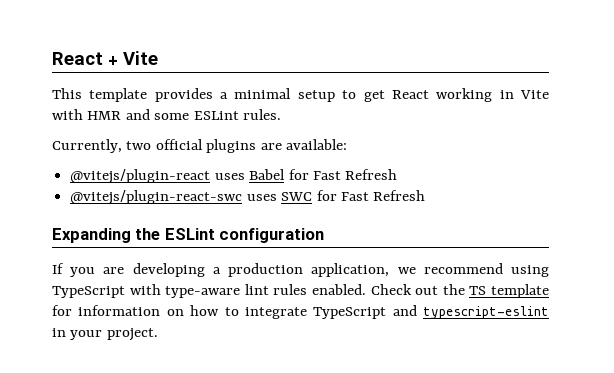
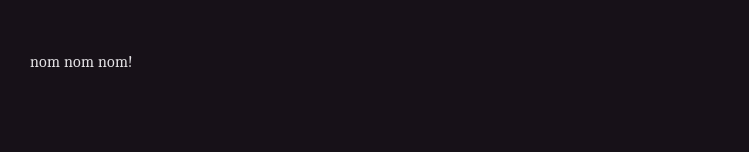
[52,51,158,65] [52,88,550,102] [52,109,282,120] [52,139,348,153] [70,169,398,184] [70,190,426,205] [52,228,325,243] [52,263,549,277] [52,284,550,298] [52,305,549,319] [52,328,158,341] React + Vite // This template provides a minimal setup to get React working in Vite with HMR and some ESLint rules. // Currently, two official plugins are available: // @vitejs/plugin-react uses Babel for Fast Refresh // @vitejs/plugin-react-swc uses SWC for Fast Refresh // Expanding the ESLint configuration // If you are developing a production application, we recommend using TypeScript with type-aware lint rules enabled. Check out the TS template for information on how to integrate TypeScript and typescript-eslint in your project. -> [30,56,134,67] nom nom nom!

